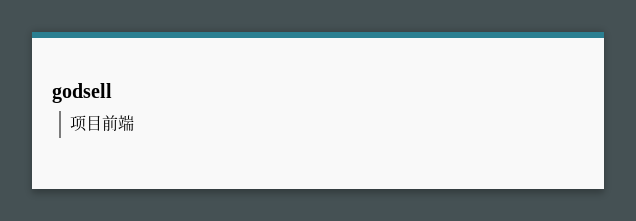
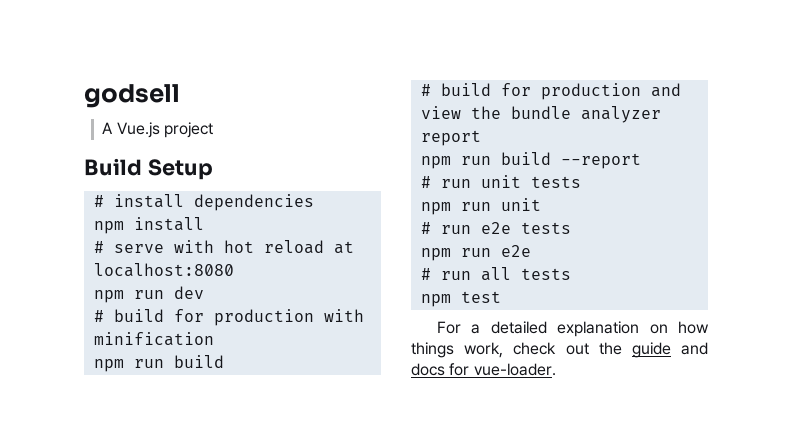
[70,115,135,132] 项目前端 -> [102,122,213,138] [84,158,213,180] [93,194,314,211] [93,217,204,234] [93,240,354,254] [93,263,234,277] [93,286,204,303] [93,309,364,326] [93,332,214,346] [93,355,224,372] [420,83,681,100] [420,106,661,123] [420,130,481,146] [420,152,641,169] [420,175,581,188] [420,198,541,215] [420,222,571,234] [420,245,531,261] [420,267,571,281] [420,291,501,307] [437,321,709,337] [411,342,708,358] [411,363,556,376] A Vue.js project // Build Setup // # install dependencies // npm install // # serve with hot reload at localhost:8080 // npm run dev // # build for production with minification // npm run build // # build for production and view the bundle analyzer report // npm run build --report // # run unit tests // npm run unit // # run e2e tests // npm run e2e // # run all tests // npm test // For a detailed explanation on how things work, check out the guide and docs for vue-loader.

